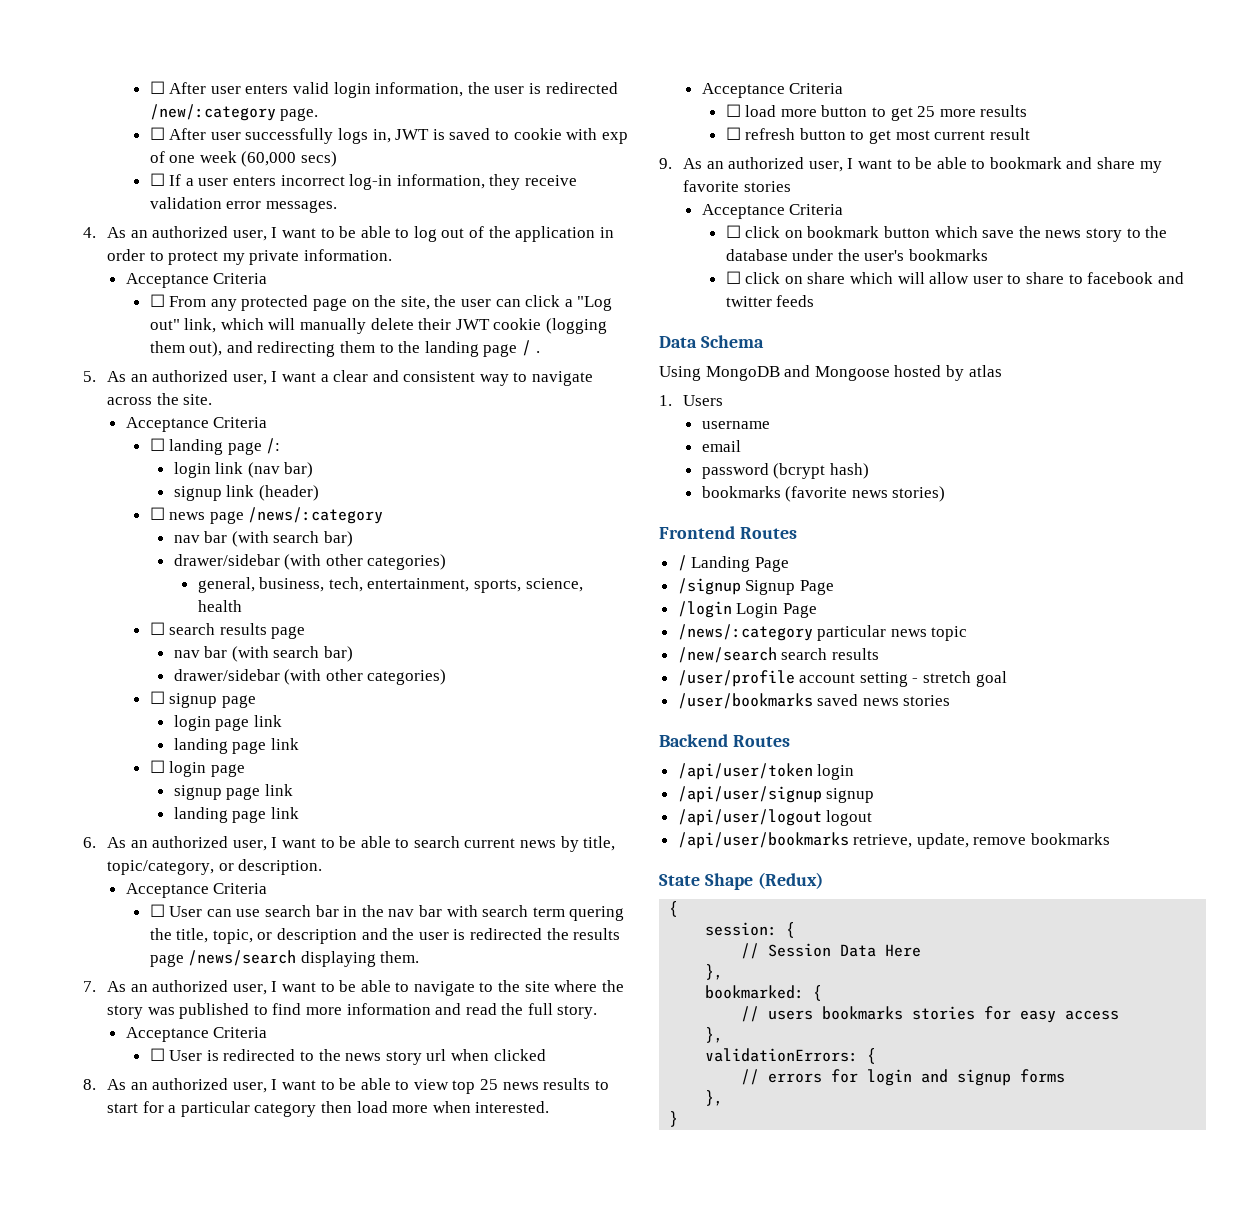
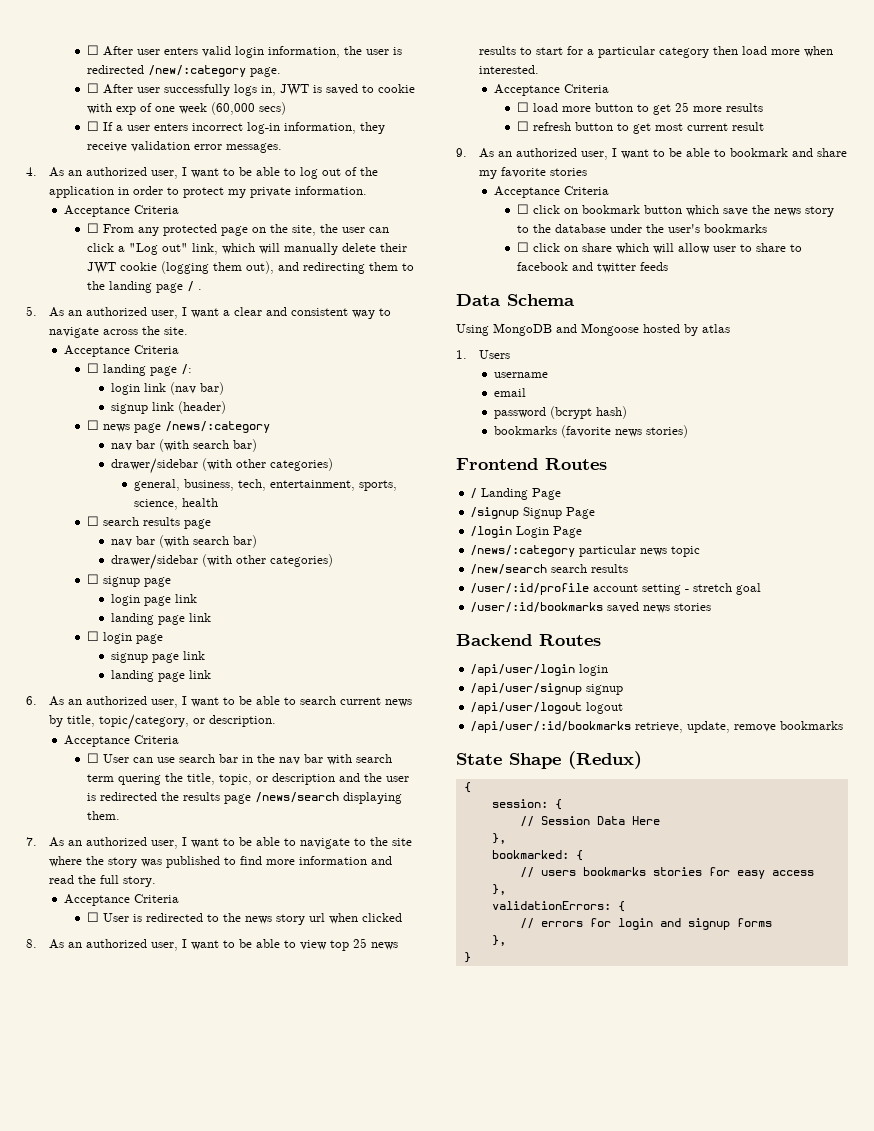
[677,670,795,687] /user/profile -> [470,583,590,595] /user/:id/profile
[677,693,813,709] /user/bookmarks -> [470,602,604,613] /user/:id/bookmarks
[677,763,813,780] /api/user/token -> [470,664,576,676] /api/user/login
[677,832,849,849] /api/user/bookmarks -> [470,721,632,733] /api/user/:id/bookmarks

